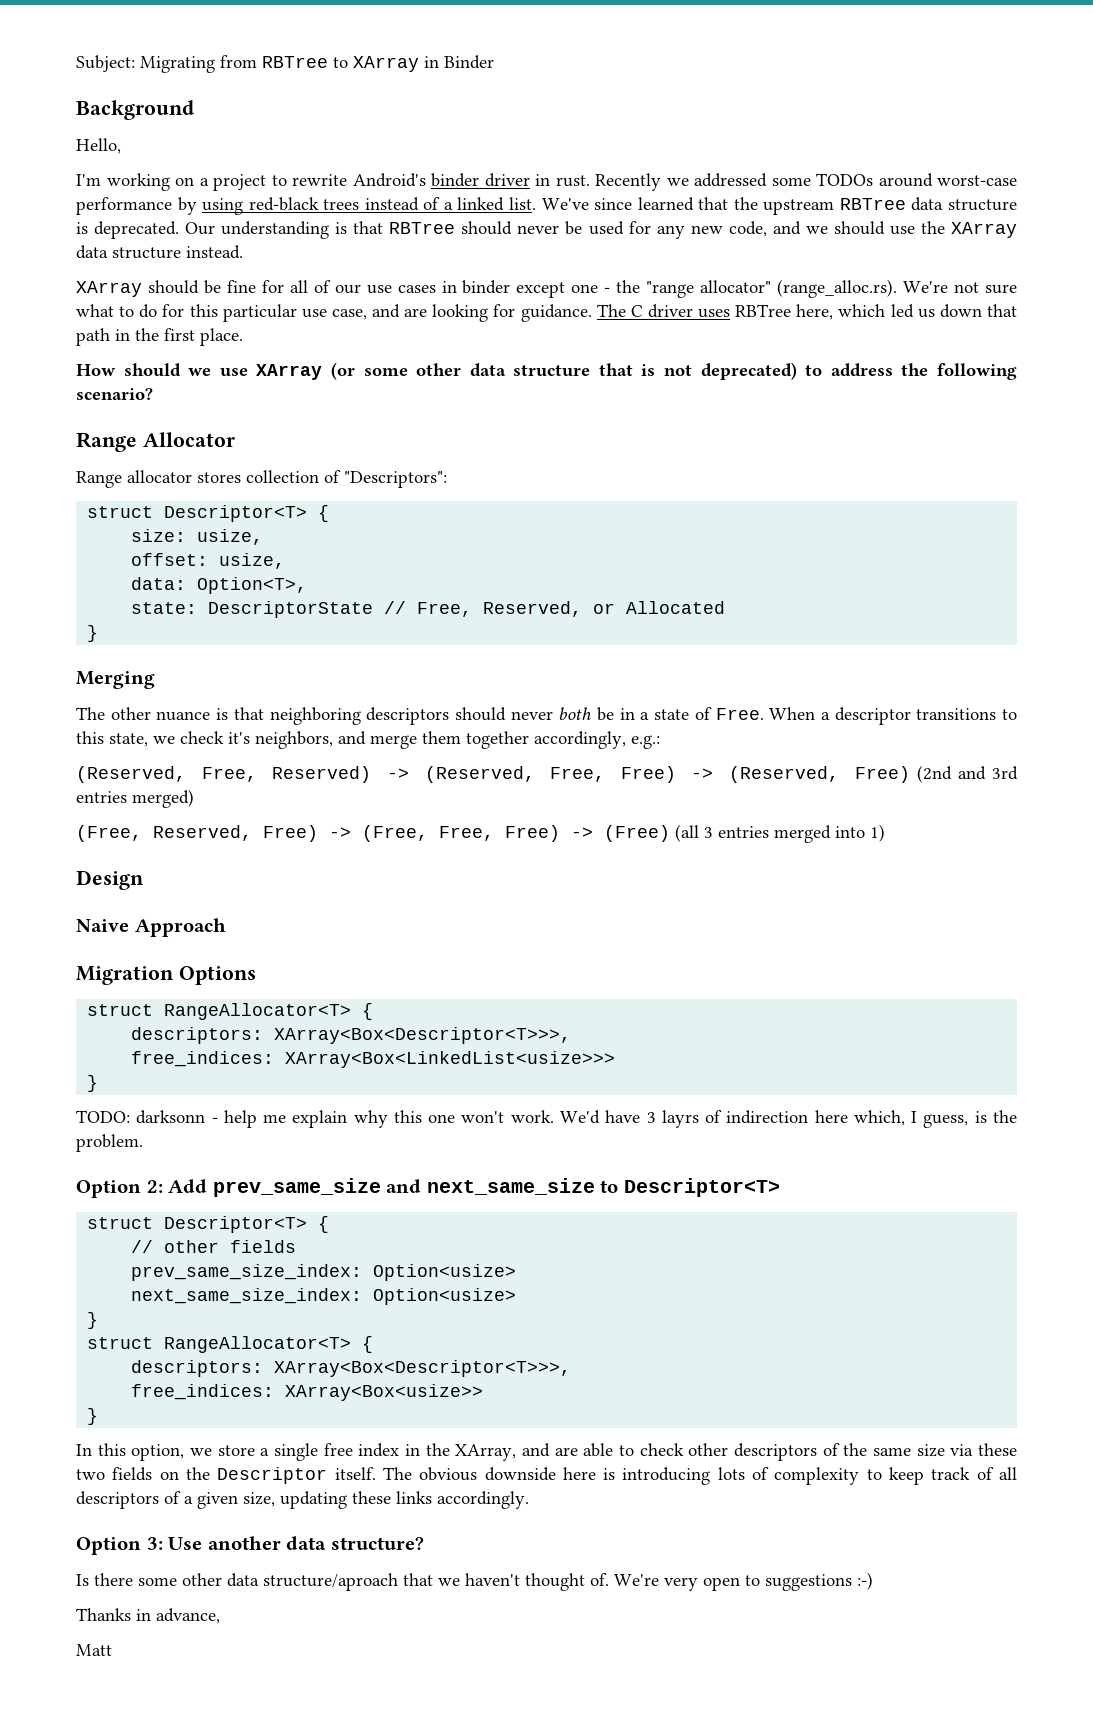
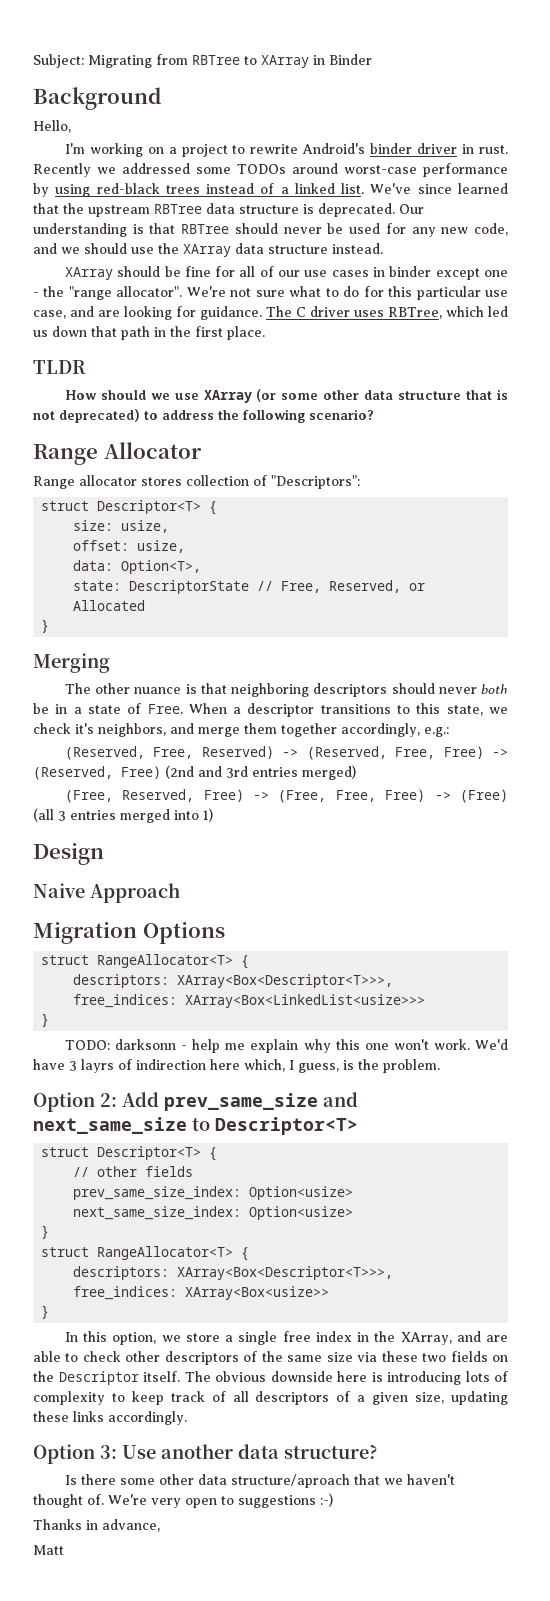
[700,279,898,298] allocator" (range_alloc.rs). -> [116,286,183,297] allocator".
[735,304,834,320] RBTree here, -> [388,307,442,319] RBTree,
(243, 337) none -> [33,360,86,374] // TLDR

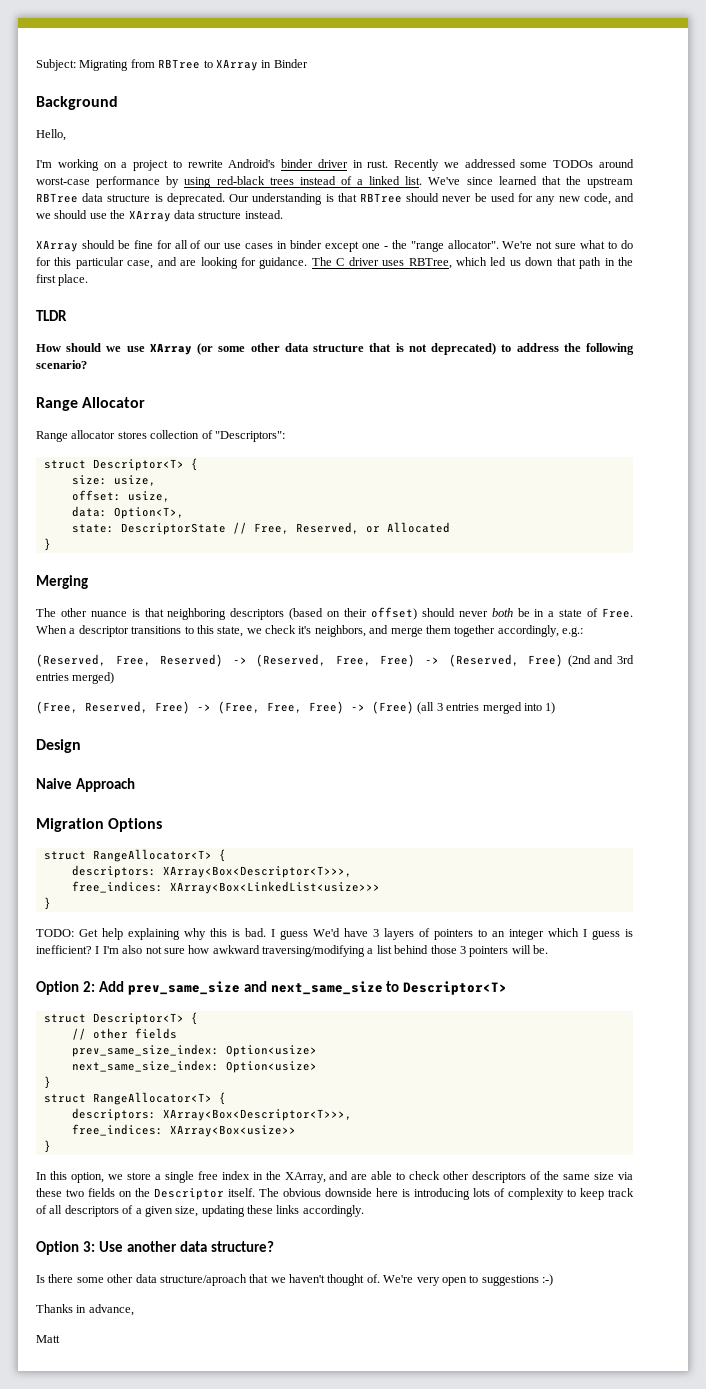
[484,290,508,297] use -> (124, 263) none
(388, 690) none -> [289,607,417,620] (based on their offset)
[114,1039,508,1053] [33,1059,440,1073] darksonn - help me explain why this one won't work. We'd have 3 layrs of indirection here which, I guess, is the problem. -> [79,928,633,940] [36,945,548,957] Get help explaining why this is bad. I guess We'd have 3 layers of pointers to an integer which I guess is inefficient? I I'm also not sure how awkward traversing/modifying a list behind those 3 pointers will be.

